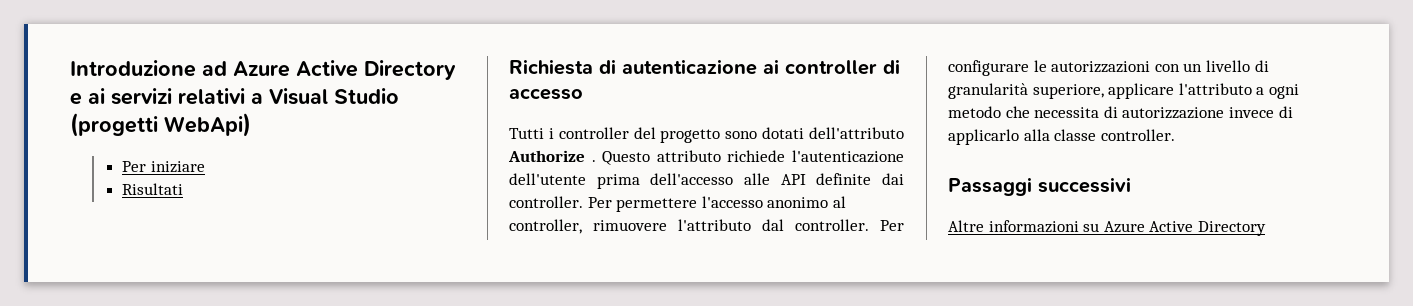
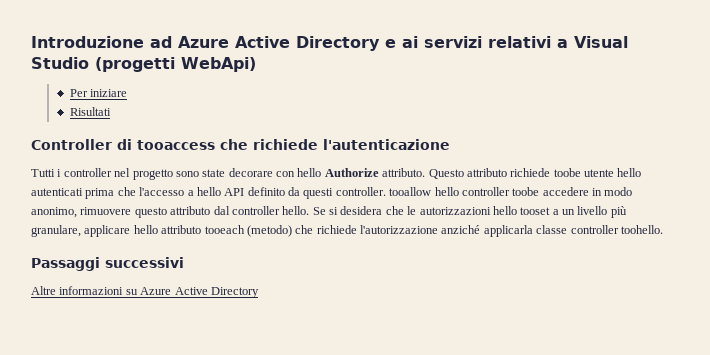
[509,59,900,75] [509,88,583,100] Richiesta di autenticazione ai controller di accesso -> [31,139,450,150] Controller di tooaccess che richiede l'autenticazione
[633,127,656,139] del -> [114,168,131,177] nel
[762,127,904,139] [508,150,904,165] [509,173,904,189] [509,196,846,212] [509,219,904,234] [948,60,1269,76] [948,83,1299,99] [948,106,1293,119] [948,129,1175,145] dotati dell'attributo Authorize . Questo attributo richiede l'autenticazione dell'utente prima dell'accesso alle API definite dai controller. Per permettere l'accesso anonimo al controller, rimuovere l'attributo dal controller. Per configurare le autorizzazioni con un livello di granularità superiore, applicare l'attributo a ogni metodo che necessita di autorizzazione invece di applicarlo alla classe controller. -> [202,168,642,179] [31,187,633,199] [31,206,627,218] [31,225,663,237] state decorare con hello Authorize attributo. Questo attributo richiede toobe utente hello autenticati prima che l'accesso a hello API definito da questi controller. tooallow hello controller toobe accedere in modo anonimo, rimuovere questo attributo dal controller hello. Se si desidera che le autorizzazioni hello tooset a un livello più granulare, applicare hello attributo tooeach (metodo) che richiede l'autorizzazione anziché applicarla classe controller toohello.

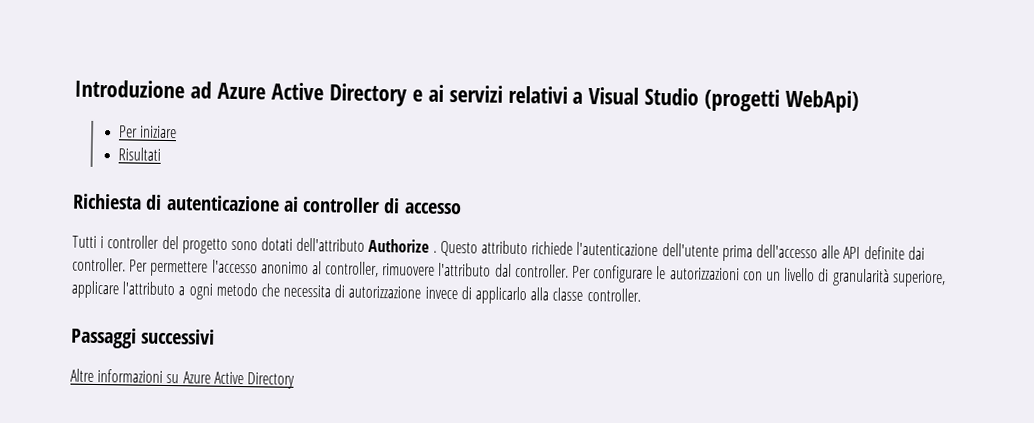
[31,139,450,150] Controller di tooaccess che richiede l'autenticazione -> [72,193,462,215] Richiesta di autenticazione ai controller di accesso
[114,168,131,177] nel -> [161,235,179,250] del
[202,168,642,179] [31,187,633,199] [31,206,627,218] [31,225,663,237] state decorare con hello Authorize attributo. Questo attributo richiede toobe utente hello autenticati prima che l'accesso a hello API definito da questi controller. tooallow hello controller toobe accedere in modo anonimo, rimuovere questo attributo dal controller hello. Se si desidera che le autorizzazioni hello tooset a un livello più granulare, applicare hello attributo tooeach (metodo) che richiede l'autorizzazione anziché applicarla classe controller toohello. -> [261,237,925,262] [72,257,946,288] [71,280,641,305] dotati dell'attributo Authorize . Questo attributo richiede l'autenticazione dell'utente prima dell'accesso alle API definite dai controller. Per permettere l'accesso anonimo al controller, rimuovere l'attributo dal controller. Per configurare le autorizzazioni con un livello di granularità superiore, applicare l'attributo a ogni metodo che necessita di autorizzazione invece di applicarlo alla classe controller.

